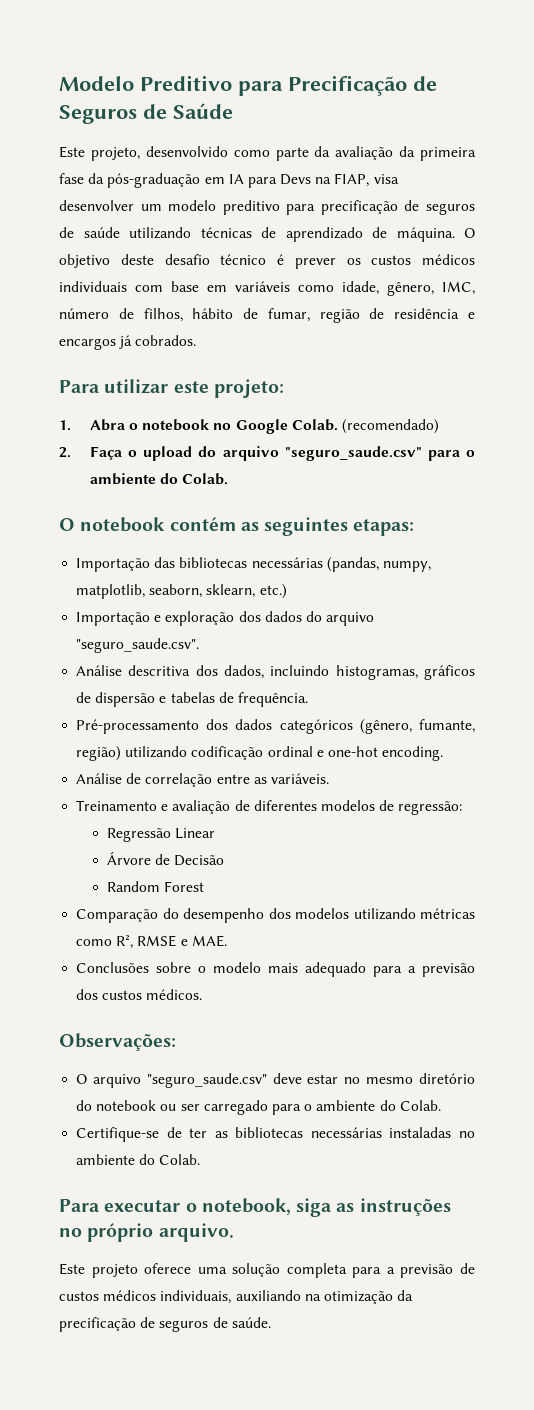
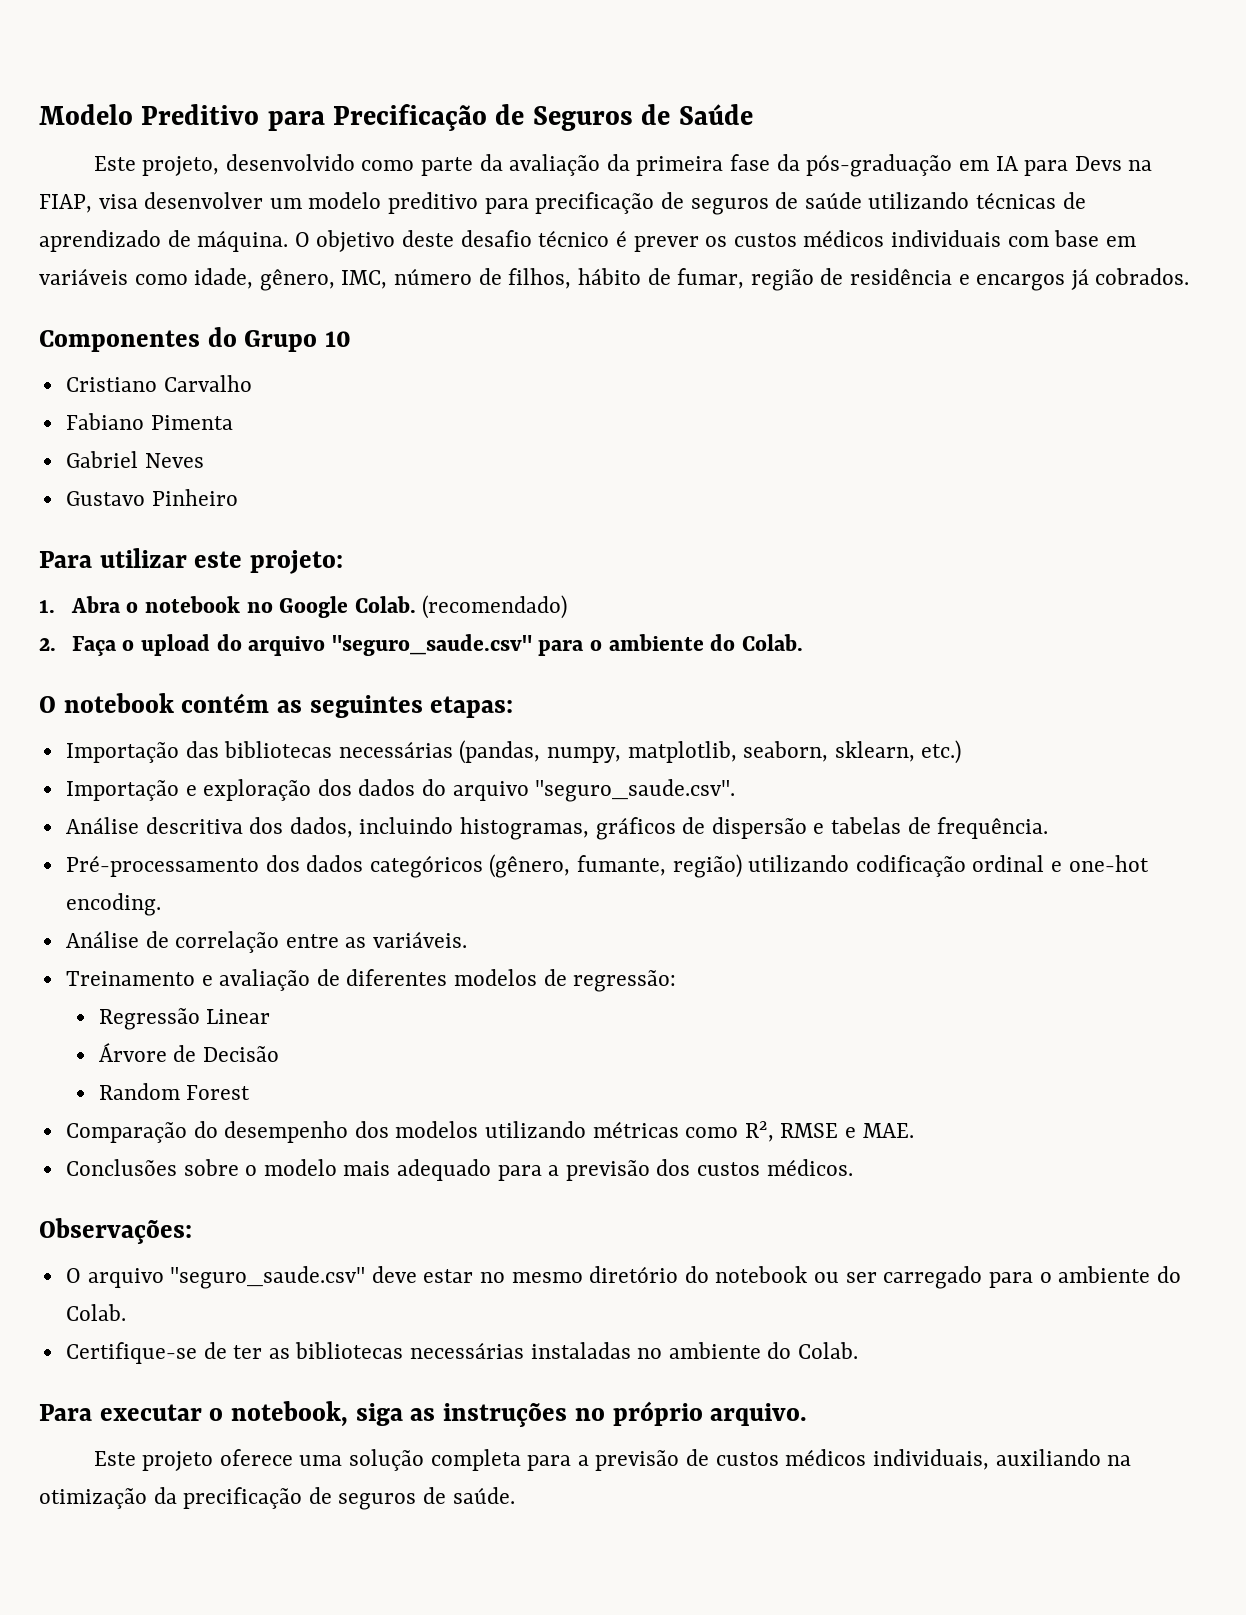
(197, 340) none -> [39,327,352,352] [65,375,252,392] [65,413,233,430] [65,451,204,468] [65,489,238,506] // Componentes do Grupo 10 // Cristiano Carvalho // Fabiano Pimenta // Gabriel Neves // Gustavo Pinheiro

